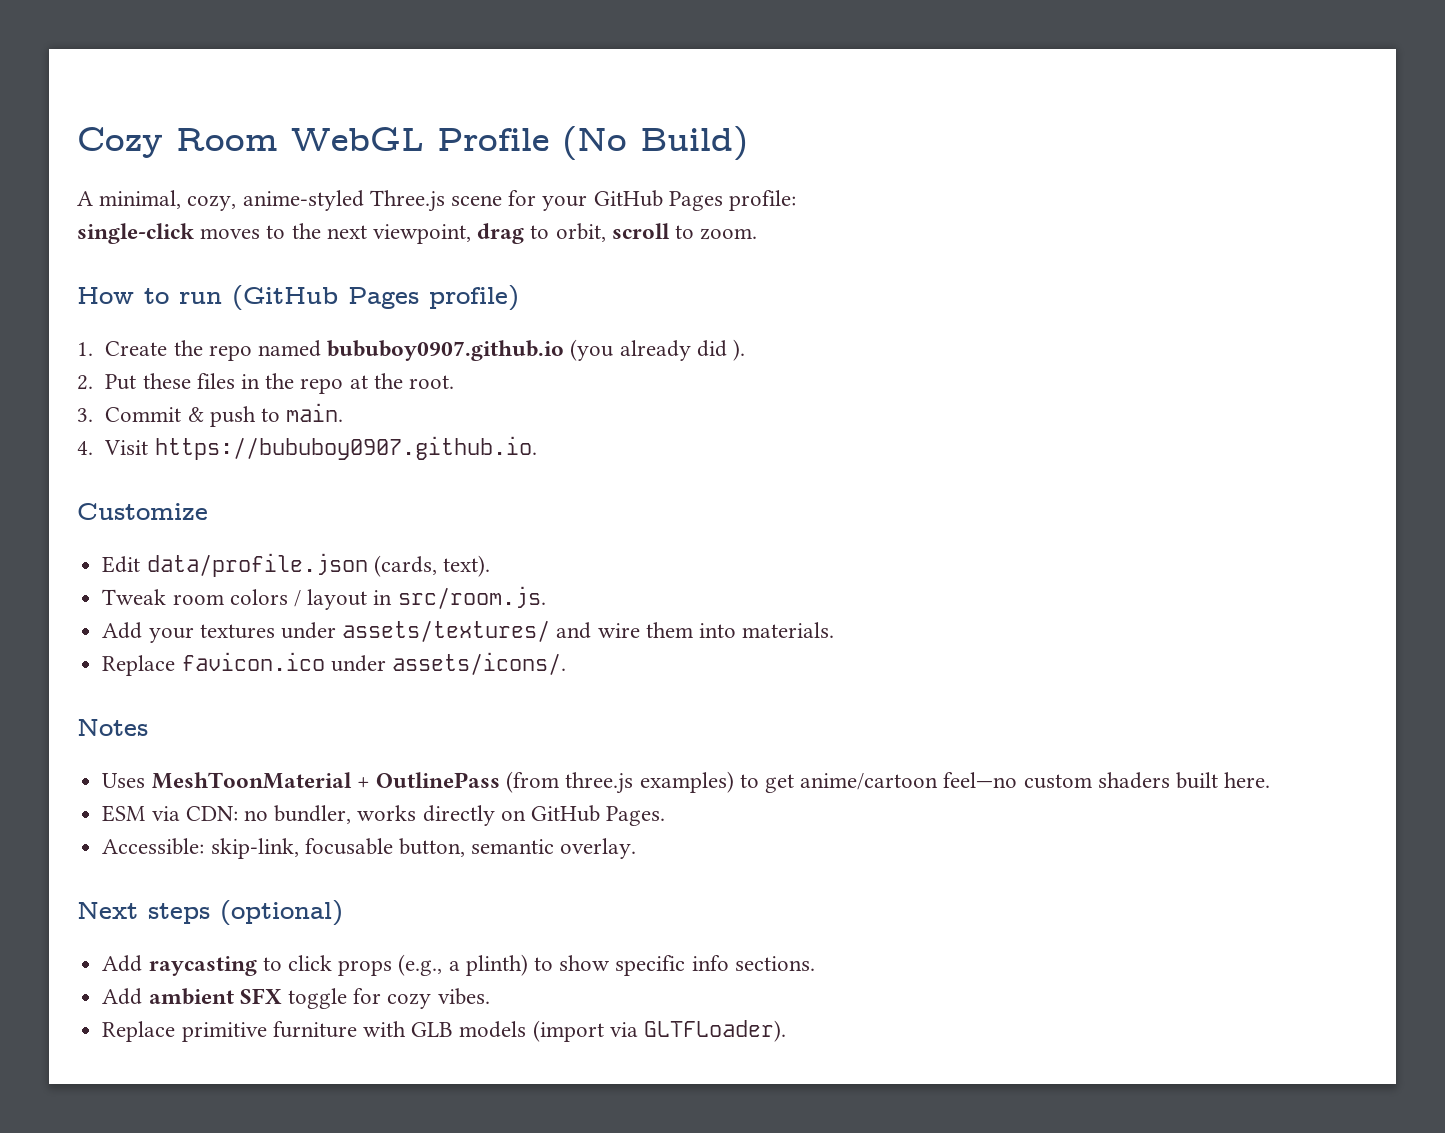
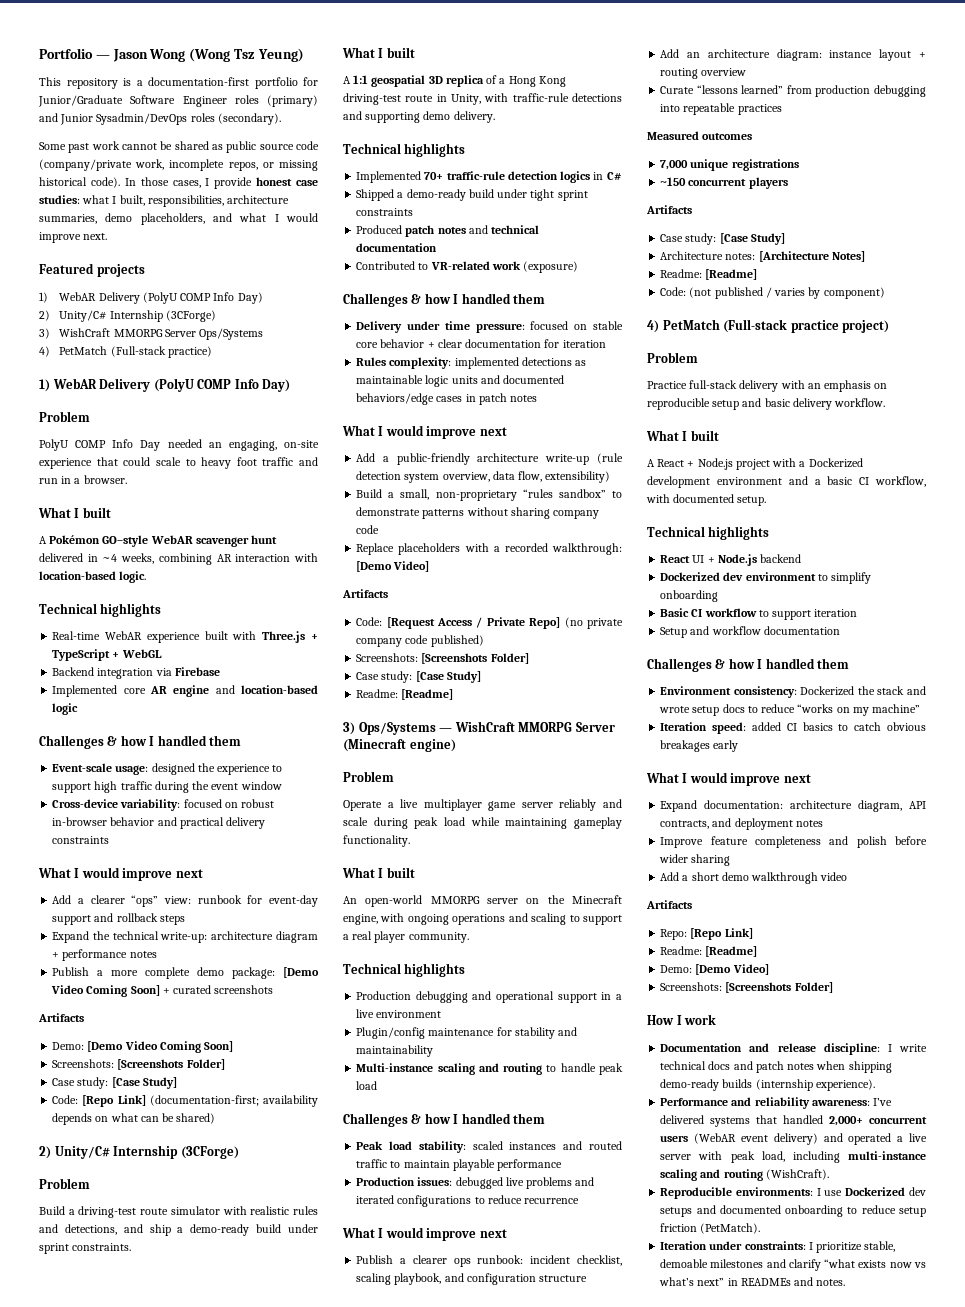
[77,126,748,161] [77,190,797,212] [77,223,758,244] [77,285,519,311] [77,339,746,361] [77,373,455,394] [77,403,344,427] [77,436,537,460] [77,503,208,520] [102,553,490,577] [102,586,546,610] [102,620,835,643] [102,652,566,676] [77,719,148,736] [102,771,1271,794] [102,805,666,826] [102,838,637,859] [77,900,343,926] [102,954,815,976] [102,988,490,1009] [102,1020,786,1042] Cozy Room WebGL Profile (No Build) // A minimal, cozy, anime-styled Three.js scene for your GitHub Pages profile: // single-click moves to the next viewpoint, drag to orbit, scroll to zoom. // How to run (GitHub Pages profile) // 1. Create the repo named bububoy0907.github.io (you already did ). // 2. Put these files in the repo at the root. // 3. Commit & push to main. // 4. Visit https://bububoy0907.github.io. // Customize // Edit data/profile.json (cards, text). // Tweak room colors / layout in src/room.js. // Add your textures under assets/textures/ and wire them into materials. // Replace favicon.ico under assets/icons/. // Notes // Uses MeshToonMaterial + OutlinePass (from three.js examples) to get anime/cartoon feel—no custom shaders built here. // ESM via CDN: no bundler, works directly on GitHub Pages. // Accessible: skip-link, focusable button, semantic overlay. // Next steps (optional) // Add raycasting to click props (e.g., a plinth) to show specific info sections. // Add ambient SFX toggle for cozy vibes. // Replace primitive furniture with GLB models (import via GLTFLoader). -> [39,48,304,62] [39,77,318,89] [38,95,318,107] [39,113,281,125] [39,141,319,153] [39,159,318,171] [39,177,318,189] [39,195,290,207] [39,213,318,225] [39,232,108,243] [39,263,145,277] [39,292,263,304] [39,310,216,322] [39,328,264,340] [39,346,212,358] [39,378,291,392] [39,411,90,422] [39,439,319,451] [39,457,318,469] [39,475,127,484] [38,507,111,518] [39,535,278,547] [39,553,318,565] [39,571,147,583] [39,603,162,617] [52,631,319,643] [52,649,162,661] [52,667,220,679] [52,685,318,697] [52,703,79,715] [39,735,241,749] [52,763,283,775] [52,781,282,793] [52,799,275,811] [52,817,266,829] [52,836,110,844] [38,867,203,881] [52,895,318,907] [52,913,185,925] [52,931,318,943] [52,949,157,961] [52,967,319,979] [51,985,274,997] [38,1013,84,1022] [52,1041,234,1053] [52,1059,225,1070] [52,1077,177,1089] [52,1095,318,1107] [52,1113,216,1125] [39,1145,239,1159] [39,1178,90,1189] [39,1206,318,1218] [39,1224,318,1236] [39,1243,132,1254] [342,47,415,58] [343,75,566,87] [343,93,622,105] [343,111,495,123] [343,143,466,157] [356,171,622,183] [356,189,588,201] [356,208,414,216] [356,225,540,237] [356,243,438,252] [356,261,579,273] [343,293,545,307] [356,321,623,333] [356,339,606,348] [356,357,587,369] [356,375,565,387] [356,393,538,405] [342,425,507,439] [356,453,623,465] [356,471,611,483] [356,489,622,501] [356,507,600,519] [356,525,380,534] [356,543,622,555] [356,561,430,572] [342,589,388,598] [356,617,623,629] [356,635,484,647] [356,653,529,664] [356,671,481,683] [356,689,454,700] [343,721,615,735] [343,739,456,752] [343,771,394,782] [343,799,622,811] [343,817,622,829] [343,835,410,847] [342,867,415,878] [343,895,622,907] [343,913,622,925] [343,931,469,943] [343,963,466,977] [356,991,622,1003] [356,1009,442,1018] [356,1027,578,1039] [356,1045,434,1057] [356,1063,623,1075] [356,1081,378,1090] [343,1113,545,1127] [356,1141,622,1153] [356,1159,563,1171] [356,1177,595,1189] [356,1195,580,1207] [342,1227,507,1241] [356,1255,622,1267] [356,1273,588,1285] [660,49,926,61] [660,68,747,79] [660,85,926,97] [660,103,782,115] [647,131,753,140] [660,159,799,171] [660,177,788,189] [646,205,692,214] [660,233,785,245] [660,251,865,262] [660,269,758,280] [660,287,885,299] [647,319,890,333] [647,352,698,363] [647,380,888,392] [647,398,886,410] [646,430,719,441] [647,458,863,470] [647,476,926,488] [646,494,767,506] [647,526,770,540] [660,554,802,566] [660,572,872,584] [660,590,719,602] [660,608,858,620] [660,626,840,638] [647,658,849,672] [660,686,926,698] [659,704,921,716] [660,722,926,734] [660,740,739,752] [646,772,811,786] [660,800,926,812] [660,818,823,830] [660,836,927,848] [659,854,731,866] [660,872,848,884] [646,900,692,909] [660,928,753,940] [660,946,758,957] [660,964,769,975] [660,982,833,993] [647,1014,717,1025] [660,1043,927,1055] [660,1061,892,1073] [660,1079,875,1091] [660,1097,893,1109] [660,1115,927,1127] [660,1133,927,1145] [660,1151,926,1163] [660,1169,829,1181] [660,1187,926,1199] [660,1205,926,1217] [660,1223,761,1234] [660,1241,896,1253] [660,1259,926,1271] [659,1277,846,1286] Portfolio — Jason Wong (Wong Tsz Yeung) // This repository is a documentation-first portfolio for Junior/Graduate Software Engineer roles (primary) and Junior Sysadmin/DevOps roles (secondary). // Some past work cannot be shared as public source code (company/private work, incomplete repos, or missing historical code). In those cases, I provide honest case studies: what I built, responsibilities, architecture summaries, demo placeholders, and what I would improve next. // Featured projects // 1) WebAR Delivery (PolyU COMP Info Day) // 2) Unity/C# Internship (3CForge) // 3) WishCraft MMORPG Server Ops/Systems // 4) PetMatch (Full-stack practice) // 1) WebAR Delivery (PolyU COMP Info Day) // Problem // PolyU COMP Info Day needed an engaging, on-site experience that could scale to heavy foot traffic and run in a browser. // What I built // A Pokémon GO–style WebAR scavenger hunt delivered in ~4 weeks, combining AR interaction with location-based logic. // Technical highlights // Real-time WebAR experience built with Three.js + TypeScript + WebGL // Backend integration via Firebase // Implemented core AR engine and location-based logic // Challenges & how I handled them // Event-scale usage: designed the experience to support high traffic during the event window // Cross-device variability: focused on robust in-browser behavior and practical delivery constraints // What I would improve next // Add a clearer “ops” view: runbook for event-day support and rollback steps // Expand the technical write-up: architecture diagram + performance notes // Publish a more complete demo package: [Demo Video Coming Soon] + curated screenshots // Artifacts // Demo: [Demo Video Coming Soon] // Screenshots: [Screenshots Folder] // Case study: [Case Study] // Code: [Repo Link] (documentation-first; availability depends on what can be shared) // 2) Unity/C# Internship (3CForge) // Problem // Build a driving-test route simulator with realistic rules and detections, and ship a demo-ready build under sprint constraints. // What I built // A 1:1 geospatial 3D replica of a Hong Kong driving-test route in Unity, with traffic-rule detections and supporting demo delivery. // Technical highlights // Implemented 70+ traffic-rule detection logics in C# // Shipped a demo-ready build under tight sprint constraints // Produced patch notes and technical documentation // Contributed to VR-related work (exposure) // Challenges & how I handled them // Delivery under time pressure: focused on stable core behavior + clear documentation for iteration // Rules complexity: implemented detections as maintainable logic units and documented behaviors/edge cases in patch notes // What I would improve next // Add a public-friendly architecture write-up (rule detection system overview, data flow, extensibility) // Build a small, non-proprietary “rules sandbox” to demonstrate patterns without sharing company code // Replace placeholders with a recorded walkthrough: [Demo Video] // Artifacts // Code: [Request Access / Private Repo] (no private company code published) // Screenshots: [Screenshots Folder] // Case study: [Case Study] // Readme: [Readme] // 3) Ops/Systems — WishCraft MMORPG Server (Minecraft engine) // Problem // Operate a live multiplayer game server reliably and scale during peak load while maintaining gameplay functionality. // What I built // An open-world MMORPG server on the Minecraft engine, with ongoing operations and scaling to support a real player community. // Technical highlights // Production debugging and operational support in a live environment // Plugin/config maintenance for stability and maintainability // Multi-instance scaling and routing to handle peak load // Challenges & how I handled them // Peak load stability: scaled instances and routed traffic to maintain playable performance // Production issues: debugged live problems and iterated configurations to reduce recurrence // What I would improve next // Publish a clearer ops runbook: incident checklist, scaling playbook, and configuration structure // Add an architecture diagram: instance layout + routing overview // Curate “lessons learned” from production debugging into repeatable practices // Measured outcomes // 7,000 unique registrations // ~150 concurrent players // Artifacts // Case study: [Case Study] // Architecture notes: [Architecture Notes] // Readme: [Readme] // Code: (not published / varies by component) // 4) PetMatch (Full-stack practice project) // Problem // Practice full-stack delivery with an emphasis on reproducible setup and basic delivery workflow. // What I built // A React + Node.js project with a Dockerized development environment and a basic CI workflow, with documented setup. // Technical highlights // React UI + Node.js backend // Dockerized dev environment to simplify onboarding // Basic CI workflow to support iteration // Setup and workflow documentation // Challenges & how I handled them // Environment consistency: Dockerized the stack and wrote setup docs to reduce “works on my machine” // Iteration speed: added CI basics to catch obvious breakages early // What I would improve next // Expand documentation: architecture diagram, API contracts, and deployment notes // Improve feature completeness and polish before wider sharing // Add a short demo walkthrough video // Artifacts // Repo: [Repo Link] // Readme: [Readme] // Demo: [Demo Video] // Screenshots: [Screenshots Folder] // How I work // Documentation and release discipline: I write technical docs and patch notes when shipping demo-ready builds (internship experience). // Performance and reliability awareness: I’ve delivered systems that handled 2,000+ concurrent users (WebAR event delivery) and operated a live server with peak load, including multi-instance scaling and routing (WishCraft). // Reproducible environments: I use Dockerized dev setups and documented onboarding to reduce setup friction (PetMatch). // Iteration under constraints: I prioritize stable, demoable milestones and clarify “what exists now vs what’s next” in READMEs and notes.

